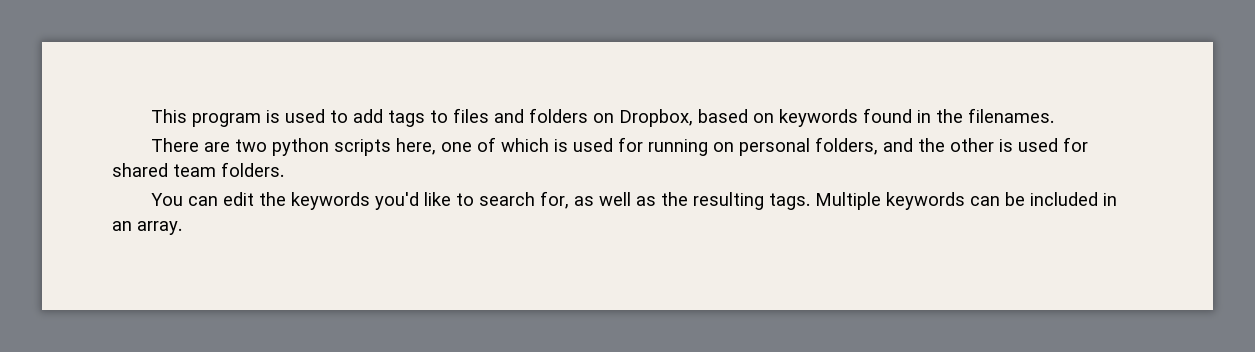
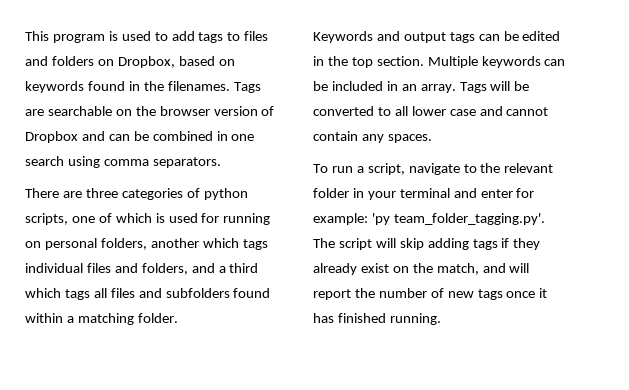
[151,138,437,156] // There are two python scripts here, -> [233,82,261,93] [25,106,275,116] [25,131,255,143] [25,156,221,168] [25,188,248,200] [25,213,68,225] Tags are searchable on the browser version of Dropbox and can be combined in one search using comma separators. // There are three categories of python scripts,
[883,137,1089,152] [112,162,284,177] [151,191,811,210] and the other is used for shared team folders. // You can edit the keywords you'd like to search for, as well as the resulting tags. -> [150,238,268,250] [25,263,259,275] [25,288,271,300] [25,313,178,325] [313,31,561,43] [313,56,424,68] another which tags individual files and folders, and a third which tags all files and subfolders found within a matching folder. // Keywords and output tags can be edited in the top section.
(182, 228) none -> [459,81,530,93] [313,106,549,116] [313,131,432,143] [313,163,554,175] [313,188,535,200] [313,213,545,225] [313,238,541,250] [313,263,530,275] [313,288,548,300] [313,313,441,325] Tags will be converted to all lower case and cannot contain any spaces. // To run a script, navigate to the relevant folder in your terminal and enter for example: 'py team_folder_tagging.py'. The script will skip adding tags if they already exist on the match, and will report the number of new tags once it has finished running.

